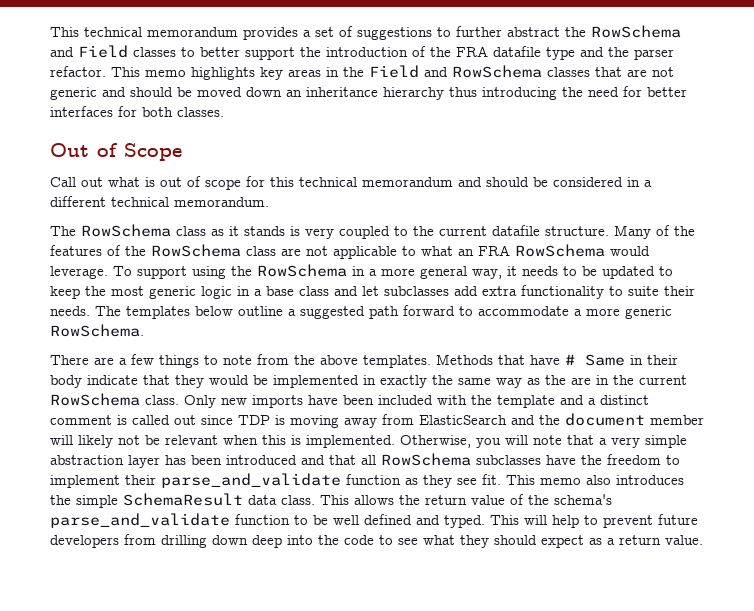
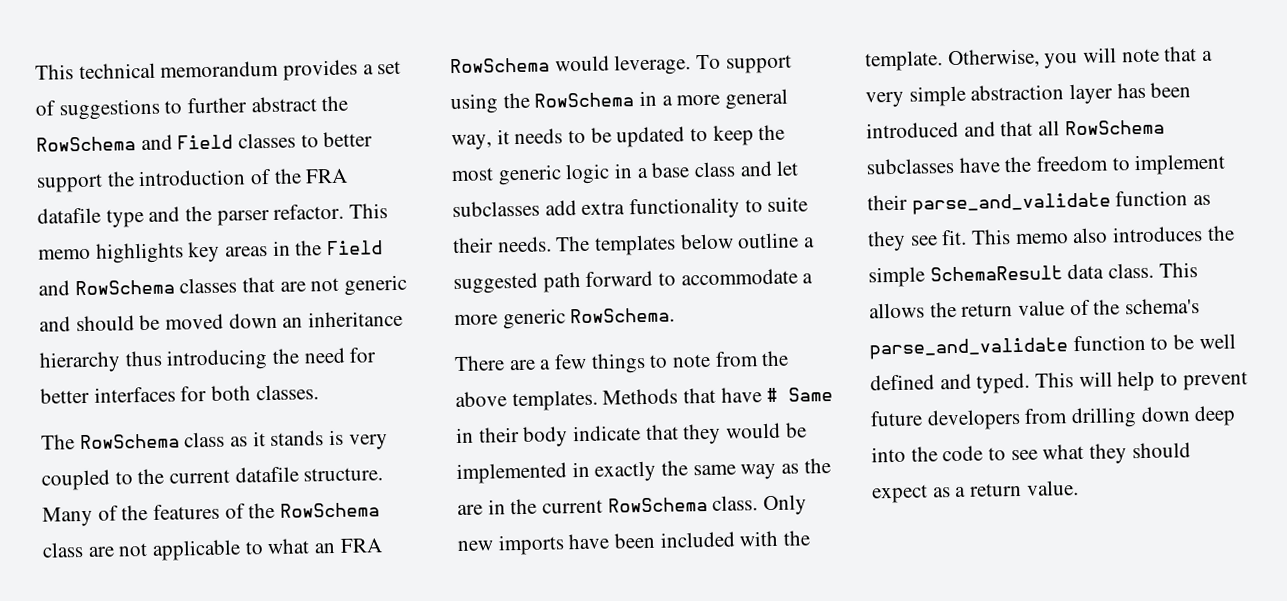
[50,143,182,161] [50,176,652,190] [50,196,269,207] // Out of Scope // Call out what is out of scope for this technical memorandum and should be considered in a different technical memorandum. -> (319, 392) none
[497,395,649,408] [50,413,704,428] [50,435,395,448] template and a distinct comment is called out since TDP is moving away from ElasticSearch and the document member will likely not be relevant when this is implemented. -> [865,50,943,72] template.

